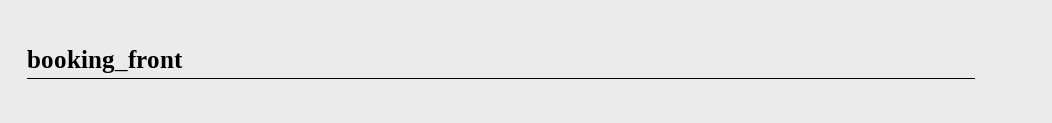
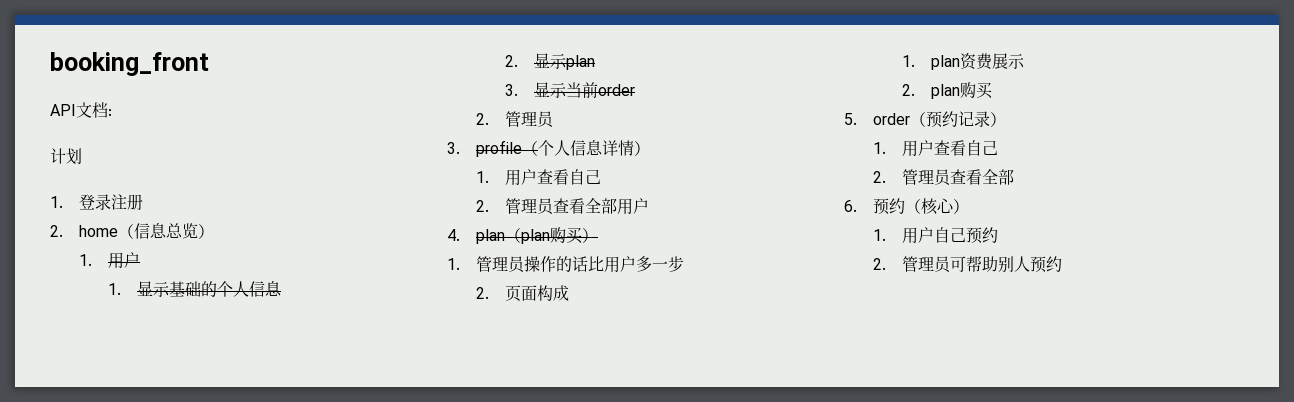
(183, 61) none -> [50,102,112,118] [50,148,82,165] [50,194,143,210] [50,223,214,239] [78,252,140,269] [107,281,282,297] [504,53,595,70] [504,82,635,98] [475,111,554,128] [447,140,650,157] [475,169,601,186] [475,198,649,215] [447,227,598,244] [447,256,684,273] [475,285,569,302] [901,53,1025,70] [901,82,993,99] [844,111,1006,128] [872,140,998,157] [872,169,1014,186] [844,198,969,215] [872,227,998,244] [872,256,1062,273] // API文档: // 计划 // 1.登录注册 // 2. home（信息总览） // 1.用户 // 1.显示基础的个人信息 // 2.显示plan // 3.显示当前order // 2.管理员 // 3. profile（个人信息详情） // 1.用户查看自己 // 2.管理员查看全部用户 // 4. plan（plan购买） // 1.管理员操作的话比用户多一步 // 2.页面构成 // 1. plan资费展示 // 2. plan购买 // 5. order（预约记录） // 1.用户查看自己 // 2.管理员查看全部 // 6.预约（核心） // 1.用户自己预约 // 2.管理员可帮助别人预约

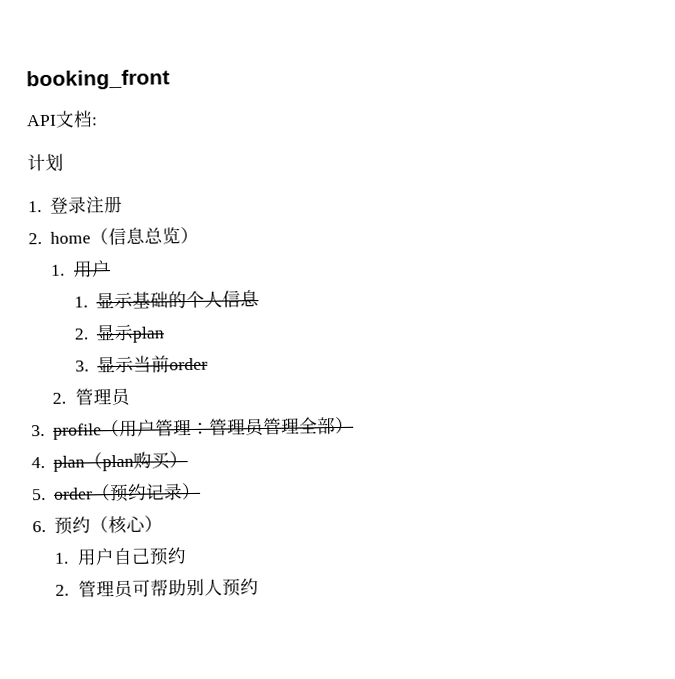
[537,140,650,156] [475,169,601,186] [475,198,649,215] 个人信息详情） // 1.用户查看自己 // 2.管理员查看全部用户 -> [119,416,355,437] 用户管理：管理员管理全部）
[447,256,684,273] [475,285,569,302] [901,53,1025,70] [901,82,993,99] [844,111,1006,128] [872,140,998,157] [872,169,1014,186] 1.管理员操作的话比用户多一步 // 2.页面构成 // 1. plan资费展示 // 2. plan购买 // 5. order（预约记录） // 1.用户查看自己 // 2.管理员查看全部 -> [32,482,202,503] 5. order（预约记录）

